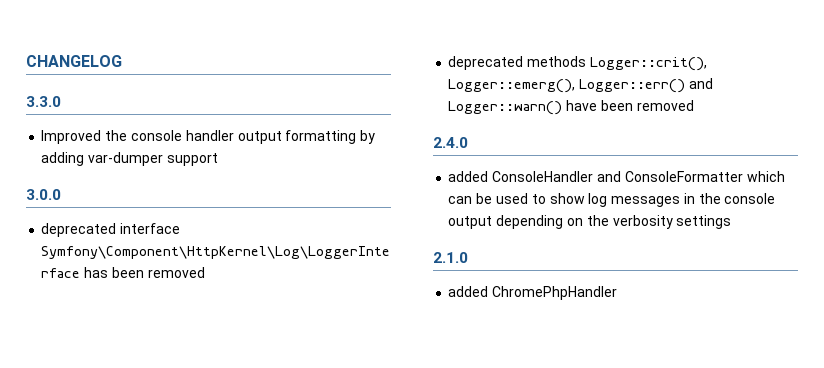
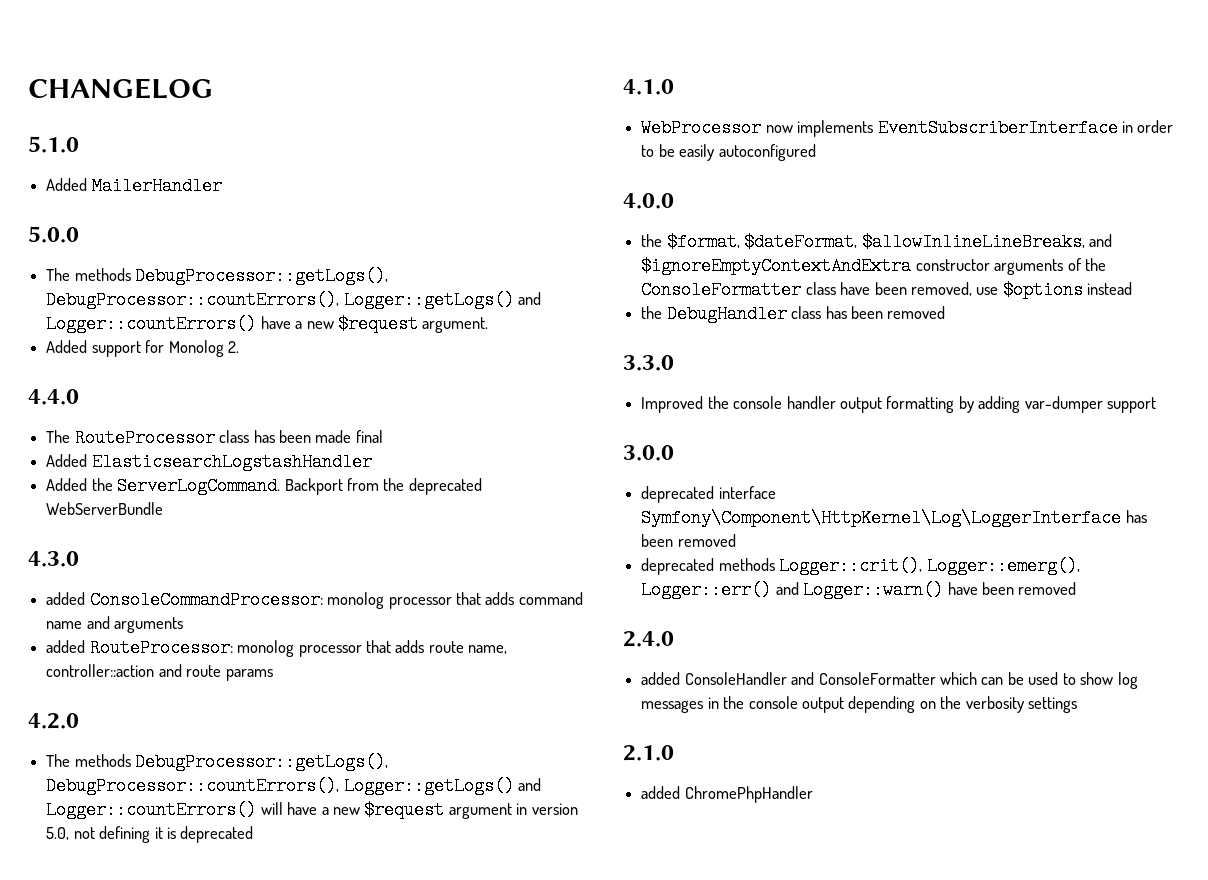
(122, 61) none -> [28,136,79,153] [46,177,222,195] [28,226,79,243] [46,267,389,285] [46,291,542,309] [46,315,489,333] [46,340,239,357] [28,389,79,405] [46,429,383,447] [46,453,372,471] [46,477,482,495] [46,502,164,515] [28,551,79,567] [46,591,583,609] [46,616,184,633] [46,639,508,657] [46,664,273,681] [28,713,79,729] [46,753,389,771] [46,777,542,795] [46,801,578,819] [46,826,254,843] [623,79,674,95] [641,119,1174,137] [641,144,816,161] [623,193,674,209] [641,233,1112,251] [641,257,1106,275] [641,281,1133,299] [641,305,946,323] // 5.1.0 // Added MailerHandler // 5.0.0 // The methods DebugProcessor::getLogs(), DebugProcessor::countErrors(), Logger::getLogs() and Logger::countErrors() have a new $request argument. // Added support for Monolog 2. // 4.4.0 // The RouteProcessor class has been made final // Added ElasticsearchLogstashHandler // Added the ServerLogCommand. Backport from the deprecated WebServerBundle // 4.3.0 // added ConsoleCommandProcessor: monolog processor that adds command name and arguments // added RouteProcessor: monolog processor that adds route name, controller::action and route params // 4.2.0 // The methods DebugProcessor::getLogs(), DebugProcessor::countErrors(), Logger::getLogs() and Logger::countErrors() will have a new $request argument in version 5.0, not defining it is deprecated // 4.1.0 // WebProcessor now implements EventSubscriberInterface in order to be easily autoconfigured // 4.0.0 // the $format, $dateFormat, $allowInlineLineBreaks, and $ignoreEmptyContextAndExtra constructor arguments of the ConsoleFormatter class have been removed, use $options instead // the DebugHandler class has been removed

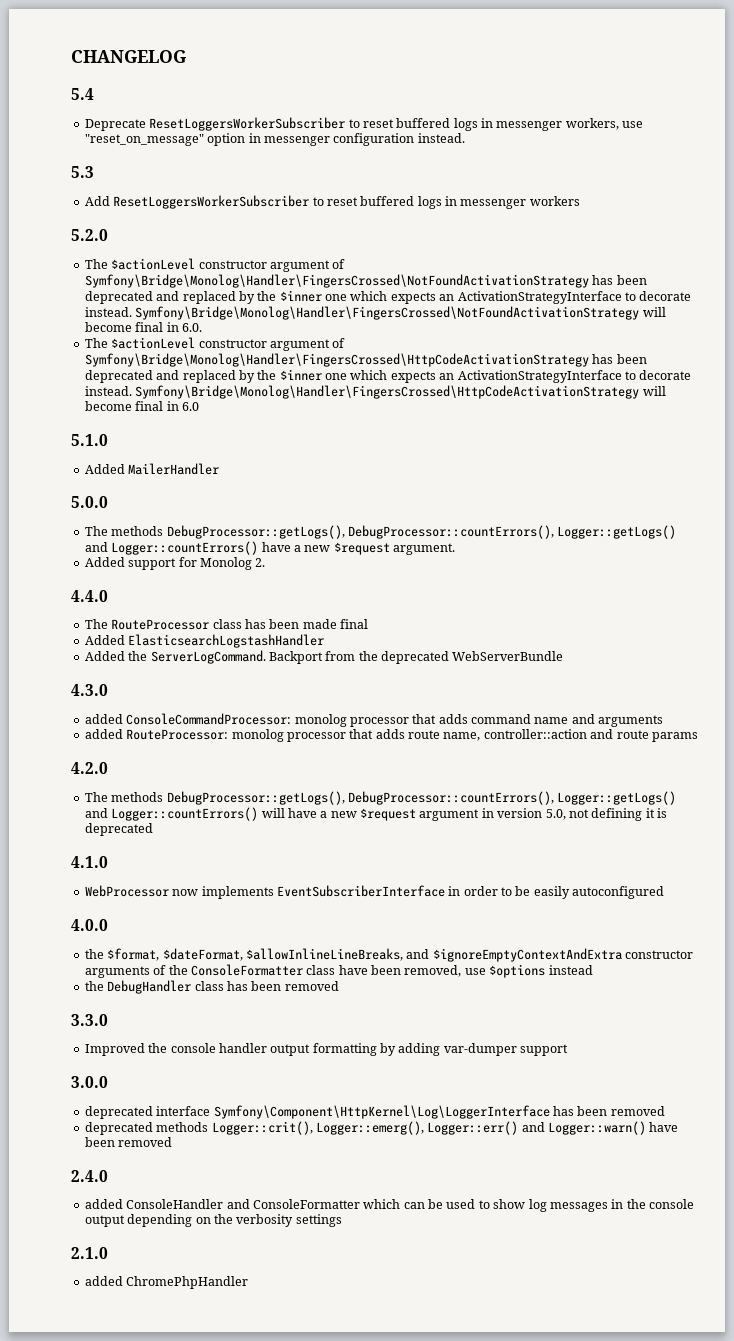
(213, 88) none -> [71,88,94,100] [84,117,644,131] [84,133,465,146] [71,166,94,178] [84,195,580,209] [71,229,108,241] [84,258,346,272] [84,274,647,288] [84,290,692,304] [84,306,666,320] [84,322,202,332] [84,337,346,351] [84,353,647,367] [84,369,692,383] [84,385,666,399] [84,401,199,411] // 5.4 // Deprecate ResetLoggersWorkerSubscriber to reset buffered logs in messenger workers, use "reset_on_message" option in messenger configuration instead. // 5.3 // Add ResetLoggersWorkerSubscriber to reset buffered logs in messenger workers // 5.2.0 // The $actionLevel constructor argument of Symfony\Bridge\Monolog\Handler\FingersCrossed\NotFoundActivationStrategy has been deprecated and replaced by the $inner one which expects an ActivationStrategyInterface to decorate instead. Symfony\Bridge\Monolog\Handler\FingersCrossed\NotFoundActivationStrategy will become final in 6.0. // The $actionLevel constructor argument of Symfony\Bridge\Monolog\Handler\FingersCrossed\HttpCodeActivationStrategy has been deprecated and replaced by the $inner one which expects an ActivationStrategyInterface to decorate instead. Symfony\Bridge\Monolog\Handler\FingersCrossed\HttpCodeActivationStrategy will become final in 6.0

